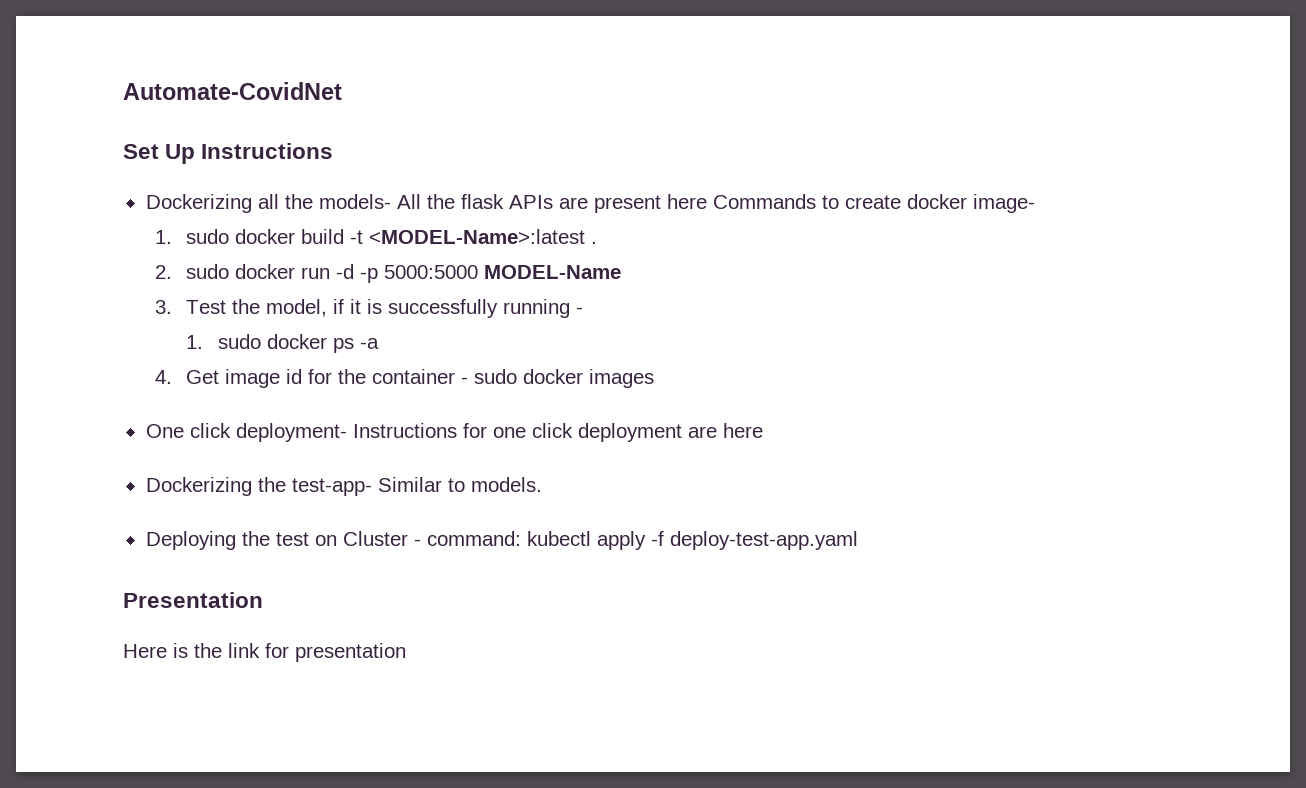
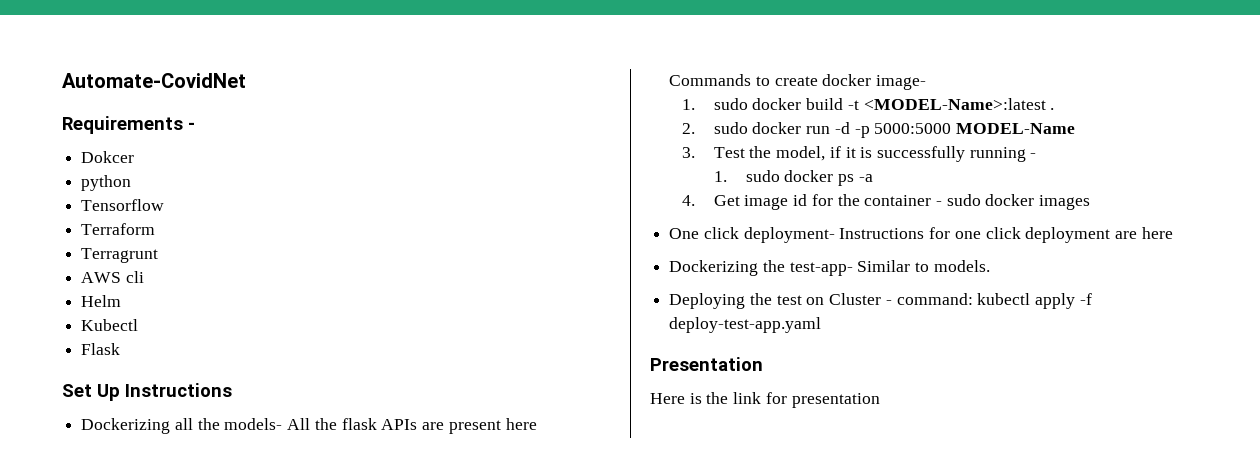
(342, 91) none -> [62,116,195,134] [81,151,135,163] [81,175,132,191] [81,199,165,211] [81,223,156,235] [81,248,159,263] [81,271,144,283] [81,295,122,307] [81,319,139,331] [81,343,121,355] // Requirements - // Dokcer // python // Tensorflow // Terraform // Terragrunt // AWS cli // Helm // Kubectl // Flask

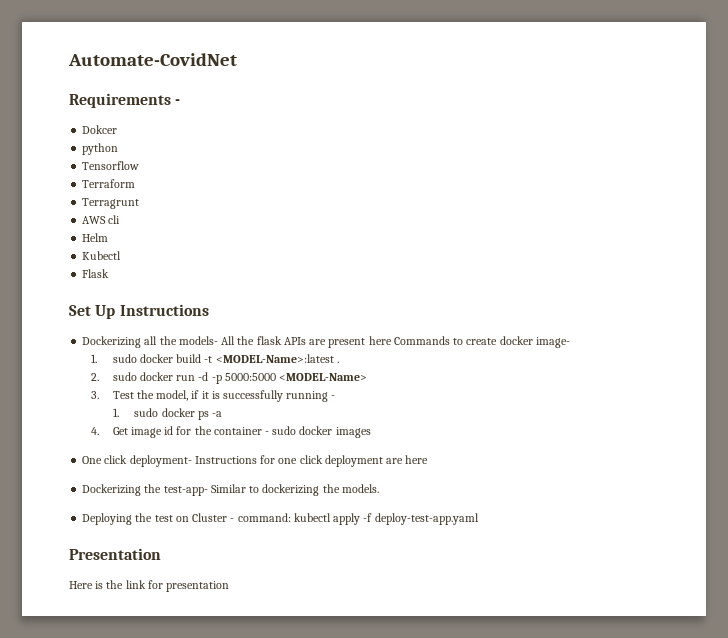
[956,123,1076,134] MODEL-Name -> [278,373,367,381] <MODEL-Name>
(930, 267) none -> [262,484,340,496] dockerizing the

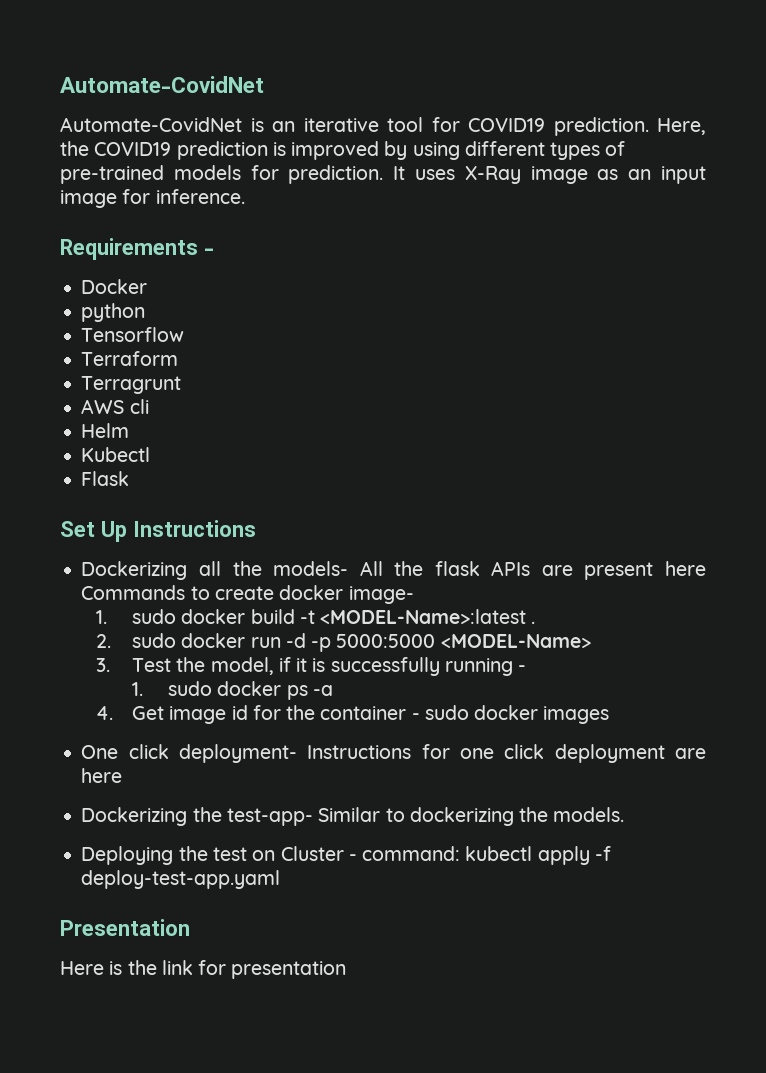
[68,53,237,66] Automate-CovidNet -> [60,76,264,93] [60,117,706,136] [60,141,626,160] [60,165,706,184] [60,189,245,208] Automate-CovidNet // Automate-CovidNet is an iterative tool for COVID19 prediction. Here, the COVID19 prediction is improved by using different types of pre-trained models for prediction. It uses X-Ray image as an input image for inference.
[82,125,118,134] Dokcer -> [81,279,148,294] Docker

